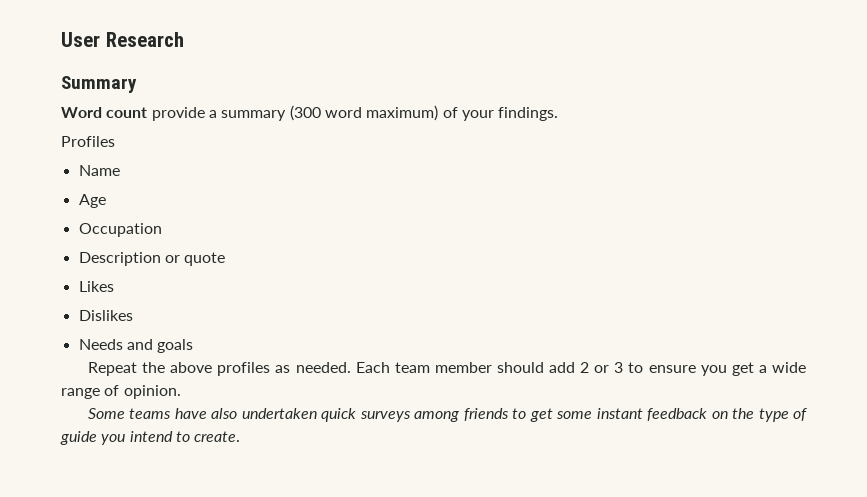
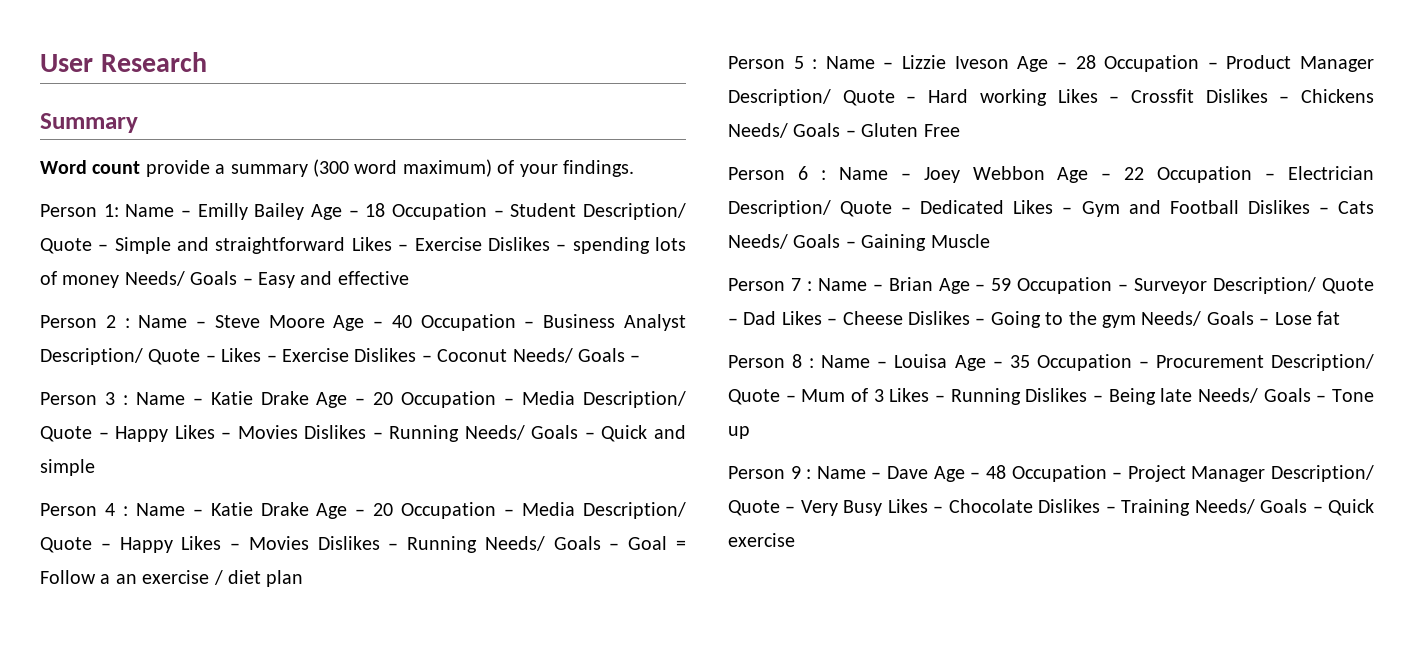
[61,136,115,147] [78,165,120,176] [78,194,106,208] [78,223,162,237] [78,252,226,266] [78,281,114,292] [78,310,133,321] [78,339,194,353] [88,362,806,376] [61,385,181,399] [88,408,807,422] [60,431,241,445] Profiles // Name // Age // Occupation // Description or quote // Likes // Dislikes // Needs and goals // Repeat the above profiles as needed. Each team member should add 2 or 3 to ensure you get a wide range of opinion. // Some teams have also undertaken quick surveys among friends to get some instant feedback on the type of guide you intend to create. -> [40,203,687,220] [40,237,687,254] [40,271,409,288] [40,314,686,331] [40,348,641,365] [40,391,686,408] [40,425,687,442] [40,459,95,476] [40,502,686,519] [40,536,686,553] [40,570,304,587] [728,55,1374,72] [728,89,1374,106] [728,123,960,138] [728,166,1374,183] [728,200,1375,217] [728,234,990,251] [728,277,1374,294] [728,311,1340,328] [728,354,1374,371] [728,388,1374,405] [728,426,750,439] [728,465,1374,482] [728,499,1374,516] [728,533,795,547] Person 1: Name – Emilly Bailey Age – 18 Occupation – Student Description/ Quote – Simple and straightforward Likes – Exercise Dislikes – spending lots of money Needs/ Goals – Easy and effective // Person 2 : Name – Steve Moore Age – 40 Occupation – Business Analyst Description/ Quote – Likes – Exercise Dislikes – Coconut Needs/ Goals – // Person 3 : Name – Katie Drake Age – 20 Occupation – Media Description/ Quote – Happy Likes – Movies Dislikes – Running Needs/ Goals – Quick and simple // Person 4 : Name – Katie Drake Age – 20 Occupation – Media Description/ Quote – Happy Likes – Movies Dislikes – Running Needs/ Goals – Goal = Follow a an exercise / diet plan // Person 5 : Name – Lizzie Iveson Age – 28 Occupation – Product Manager Description/ Quote – Hard working Likes – Crossfit Dislikes – Chickens Needs/ Goals – Gluten Free // Person 6 : Name – Joey Webbon Age – 22 Occupation – Electrician Description/ Quote – Dedicated Likes – Gym and Football Dislikes – Cats Needs/ Goals – Gaining Muscle // Person 7 : Name – Brian Age – 59 Occupation – Surveyor Description/ Quote – Dad Likes – Cheese Dislikes – Going to the gym Needs/ Goals – Lose fat // Person 8 : Name – Louisa Age – 35 Occupation – Procurement Description/ Quote – Mum of 3 Likes – Running Dislikes – Being late Needs/ Goals – Tone up // Person 9 : Name – Dave Age – 48 Occupation – Project Manager Description/ Quote – Very Busy Likes – Chocolate Dislikes – Training Needs/ Goals – Quick exercise

